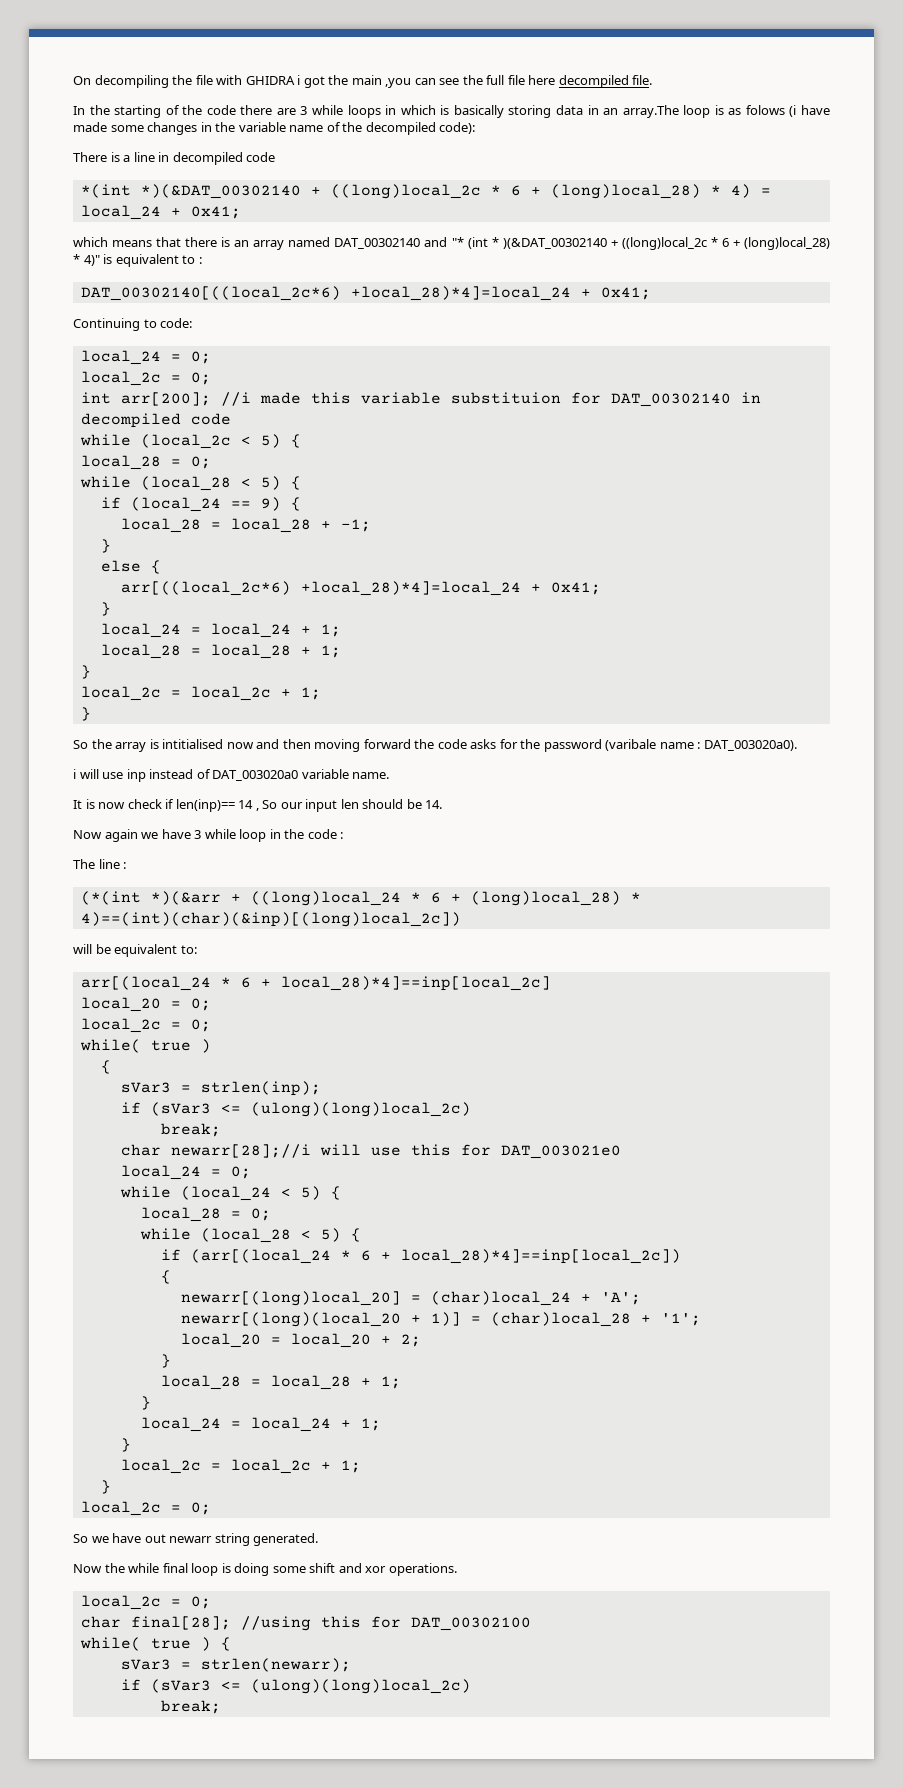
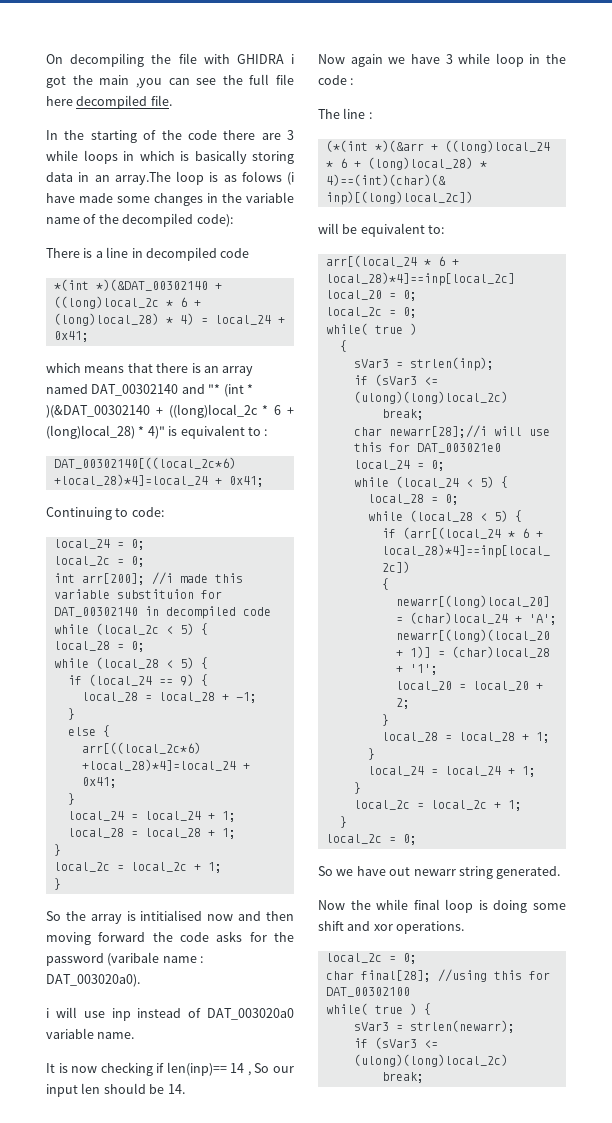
[127,799,162,809] check -> [100,1062,153,1076] checking

